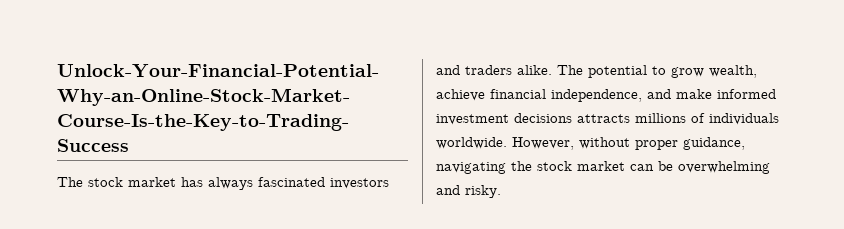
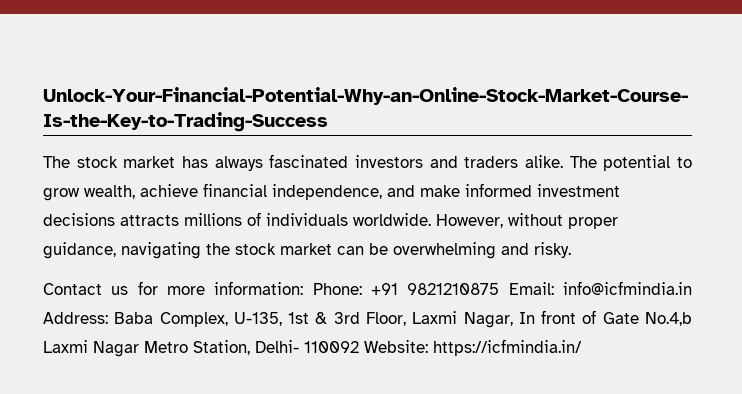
(501, 191) none -> [43,281,692,295] [43,310,693,328] [43,339,582,357] // Contact us for more information: Phone: +91 9821210875 Email: info@icfmindia.in Address: Baba Complex, U-135, 1st & 3rd Floor, Laxmi Nagar, In front of Gate No.4,b Laxmi Nagar Metro Station, Delhi- 110092 Website: https://icfmindia.in/

